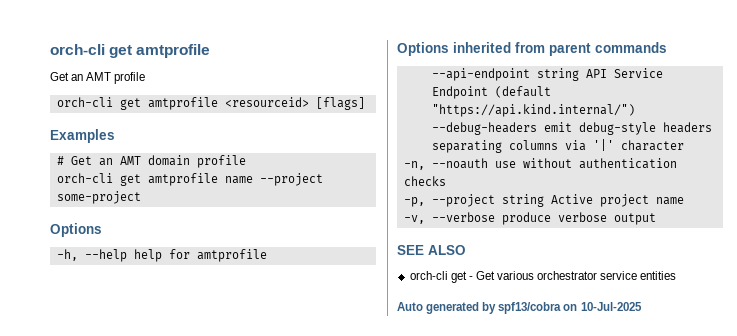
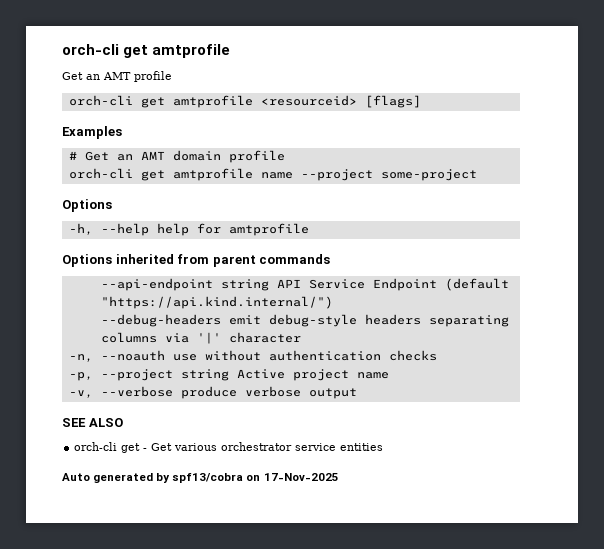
[580,302,642,311] 10-Jul-2025 -> [263,473,339,481] 17-Nov-2025

